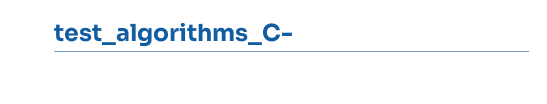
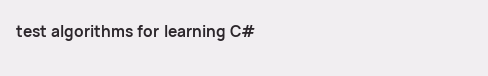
[54,22,293,47] test_algorithms_C- -> [16,25,255,41] test algorithms for learning C#

